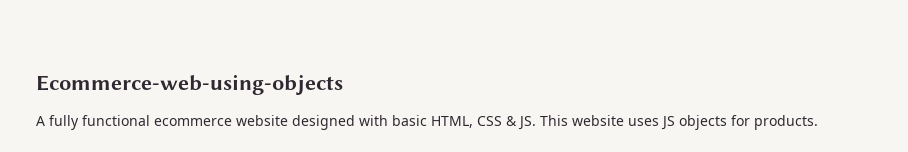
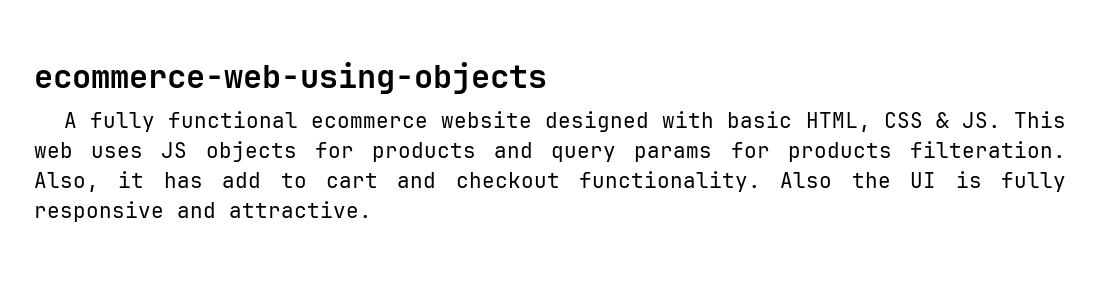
[36,74,343,95] Ecommerce-web-using-objects -> [34,62,547,94] ecommerce-web-using-objects
[572,115,624,126] website -> [34,142,73,158] web
[754,115,818,130] products. -> [371,141,1066,162] [34,171,1066,192] [34,201,372,222] products and query params for products filteration. Also, it has add to cart and checkout functionality. Also the UI is fully responsive and attractive.

